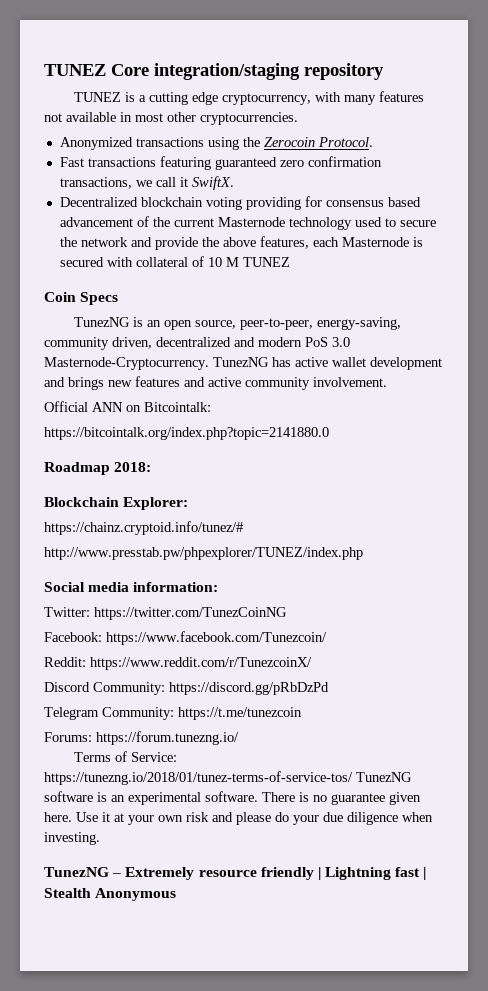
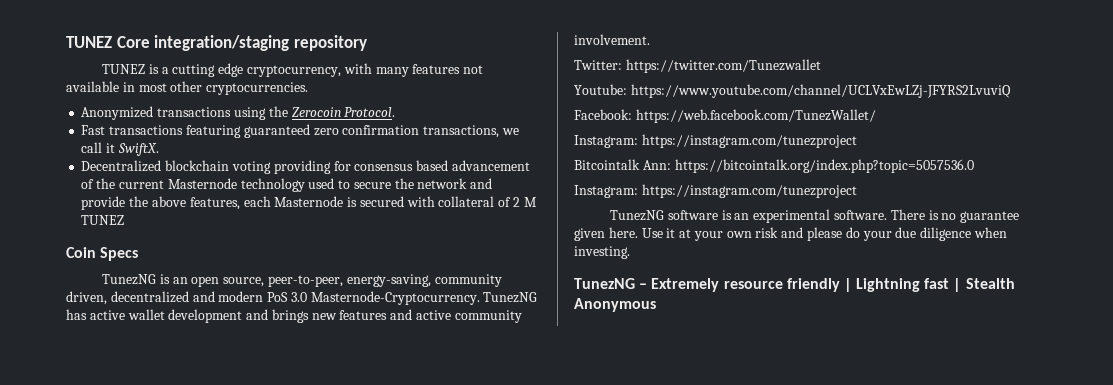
[207,257,222,267] 10 -> [512,197,520,207] 2
[44,401,211,412] [44,427,329,440] [44,462,152,475] [44,497,189,510] [44,521,243,535] [44,547,363,560] [44,582,219,592] [44,607,287,620] [44,631,327,645] [44,657,312,670] [44,682,329,695] [44,707,302,720] [44,731,239,745] [73,751,177,762] [44,771,353,785] Official ANN on Bitcointalk: // https://bitcointalk.org/index.php?topic=2141880.0 // Roadmap 2018: // Blockchain Explorer: // https://chainz.cryptoid.info/tunez/# // http://www.presstab.pw/phpexplorer/TUNEZ/index.php // Social media information: // Twitter: https://twitter.com/TunezCoinNG // Facebook: https://www.facebook.com/Tunezcoin/ // Reddit: https://www.reddit.com/r/TunezcoinX/ // Discord Community: https://discord.gg/pRbDzPd // Telegram Community: https://t.me/tunezcoin // Forums: https://forum.tunezng.io/ // Terms of Service: https://tunezng.io/2018/01/tunez-terms-of-service-tos/ -> [574,59,821,73] [574,84,1011,98] [574,109,876,123] [574,134,857,148] [574,159,974,173] [574,184,857,198] Twitter: https://twitter.com/Tunezwallet // Youtube: https://www.youtube.com/channel/UCLVxEwLZj-JFYRS2LvuviQ // Facebook: https://web.facebook.com/TunezWallet/ // Instagram: https://instagram.com/tunezproject // Bitcointalk Ann: https://bitcointalk.org/index.php?topic=5057536.0 // Instagram: https://instagram.com/tunezproject //

